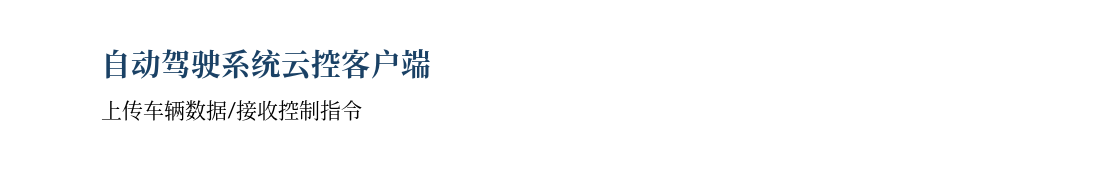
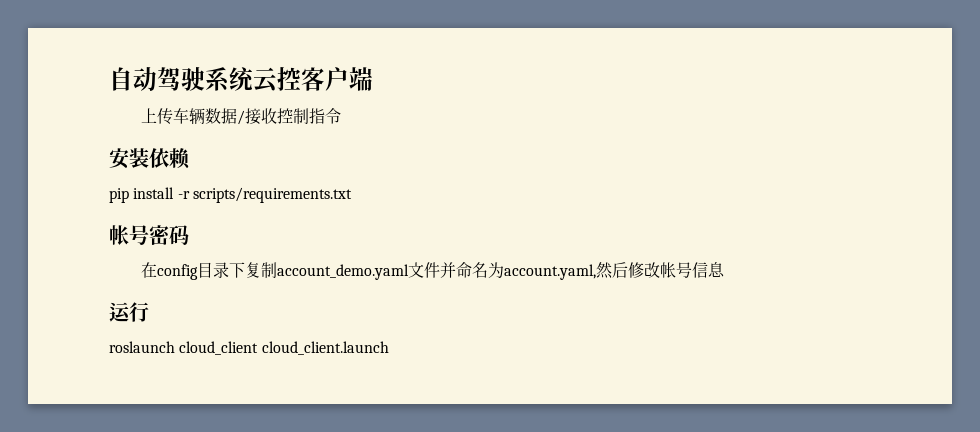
(362, 110) none -> [109,148,190,169] [109,187,352,203] [109,225,189,245] [140,262,725,280] [109,302,149,322] [109,341,389,355] // 安装依赖 // pip install -r scripts/requirements.txt // 帐号密码 // 在config目录下复制account_demo.yaml文件并命名为account.yaml,然后修改帐号信息 // 运行 // roslaunch cloud_client cloud_client.launch

